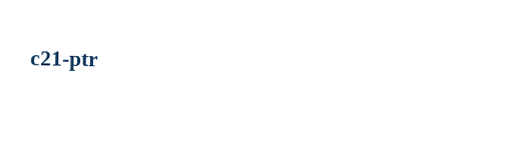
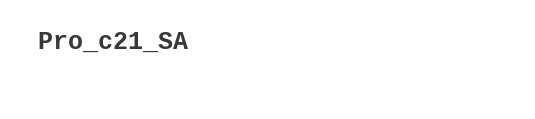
[30,51,99,72] c21-ptr -> [38,32,188,53] Pro_c21_SA

